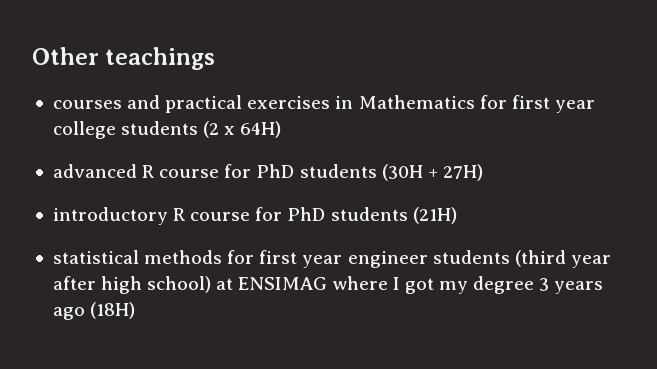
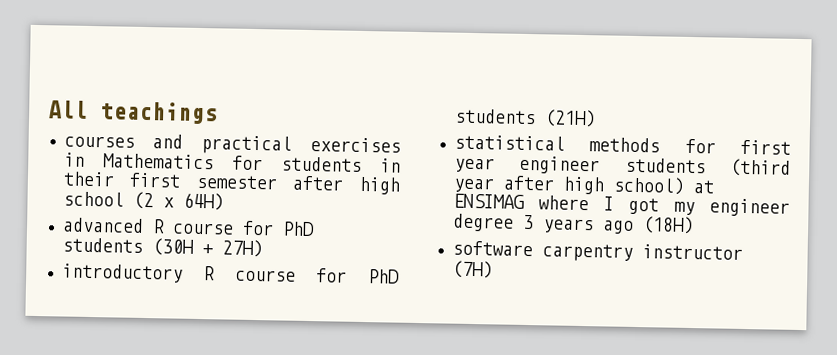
[32,47,99,65] Other -> [48,100,88,119] All
[511,95,595,113] [52,121,199,139] first year college students -> [280,156,401,173] [62,171,400,195] [62,191,124,207] students in their first semester after high school
(468, 287) none -> [709,198,790,217] engineer
(136, 310) none -> [451,240,743,262] [451,260,493,279] // software carpentry instructor (7H)

